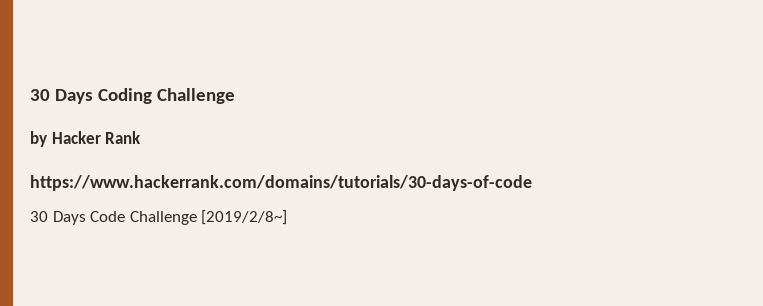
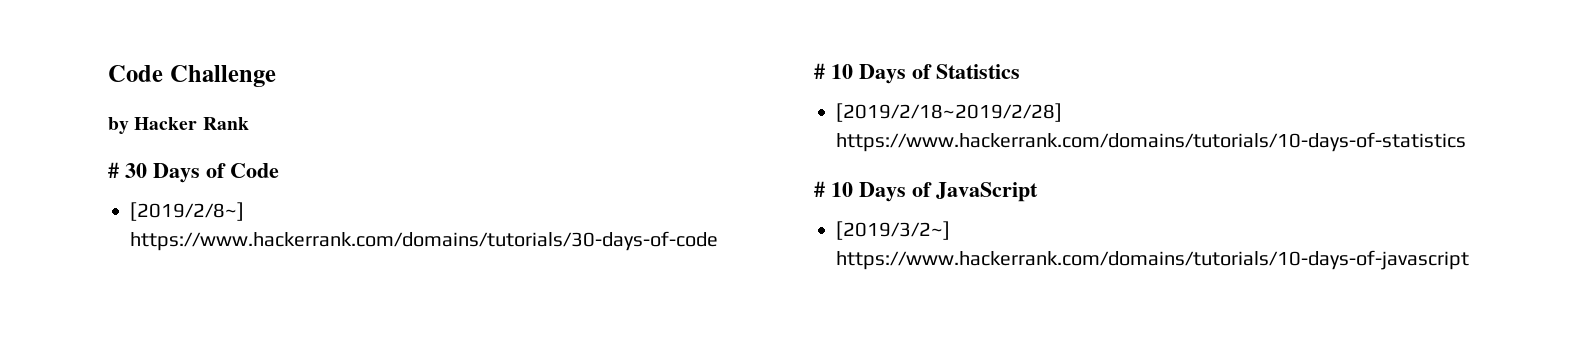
[30,88,152,104] 30 Days Coding -> [108,65,163,82] Code
[30,175,532,191] [30,210,288,225] https://www.hackerrank.com/domains/tutorials/30-days-of-code // 30 Days Code Challenge [2019/2/8~] -> [108,162,279,183] [130,202,244,221] [130,231,718,251] [814,63,1020,84] [836,103,1062,122] [836,132,1466,152] [814,181,1038,202] [836,221,950,240] [836,250,1469,270] # 30 Days of Code // [2019/2/8~] https://www.hackerrank.com/domains/tutorials/30-days-of-code // # 10 Days of Statistics // [2019/2/18~2019/2/28] https://www.hackerrank.com/domains/tutorials/10-days-of-statistics // # 10 Days of JavaScript // [2019/3/2~] https://www.hackerrank.com/domains/tutorials/10-days-of-javascript

